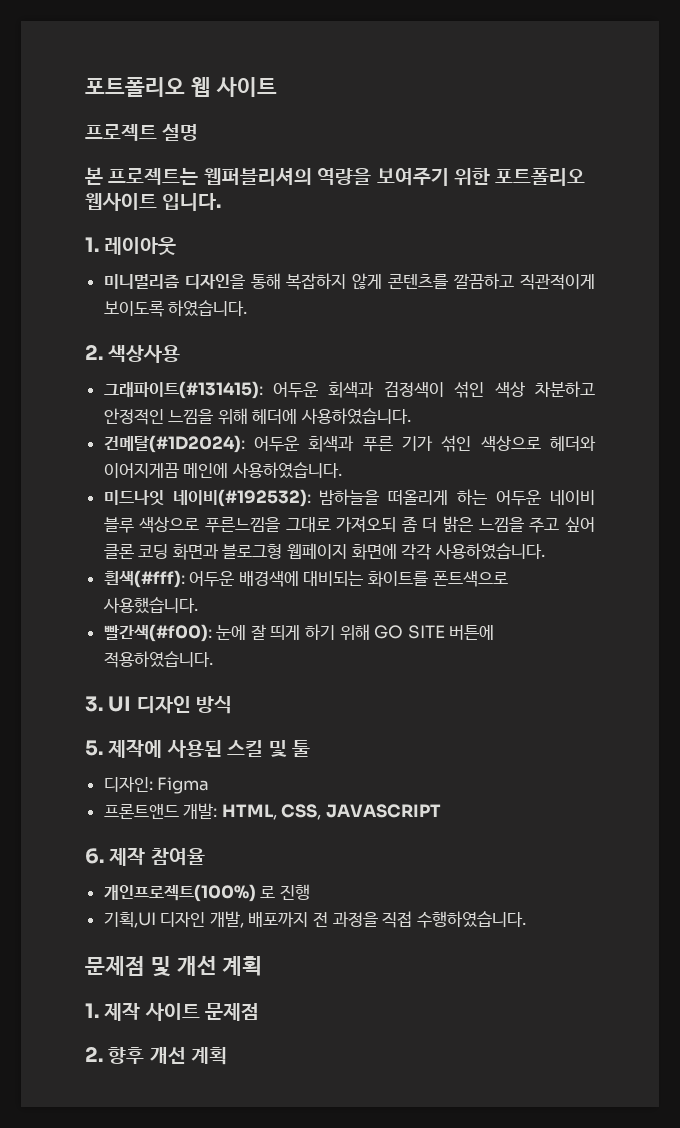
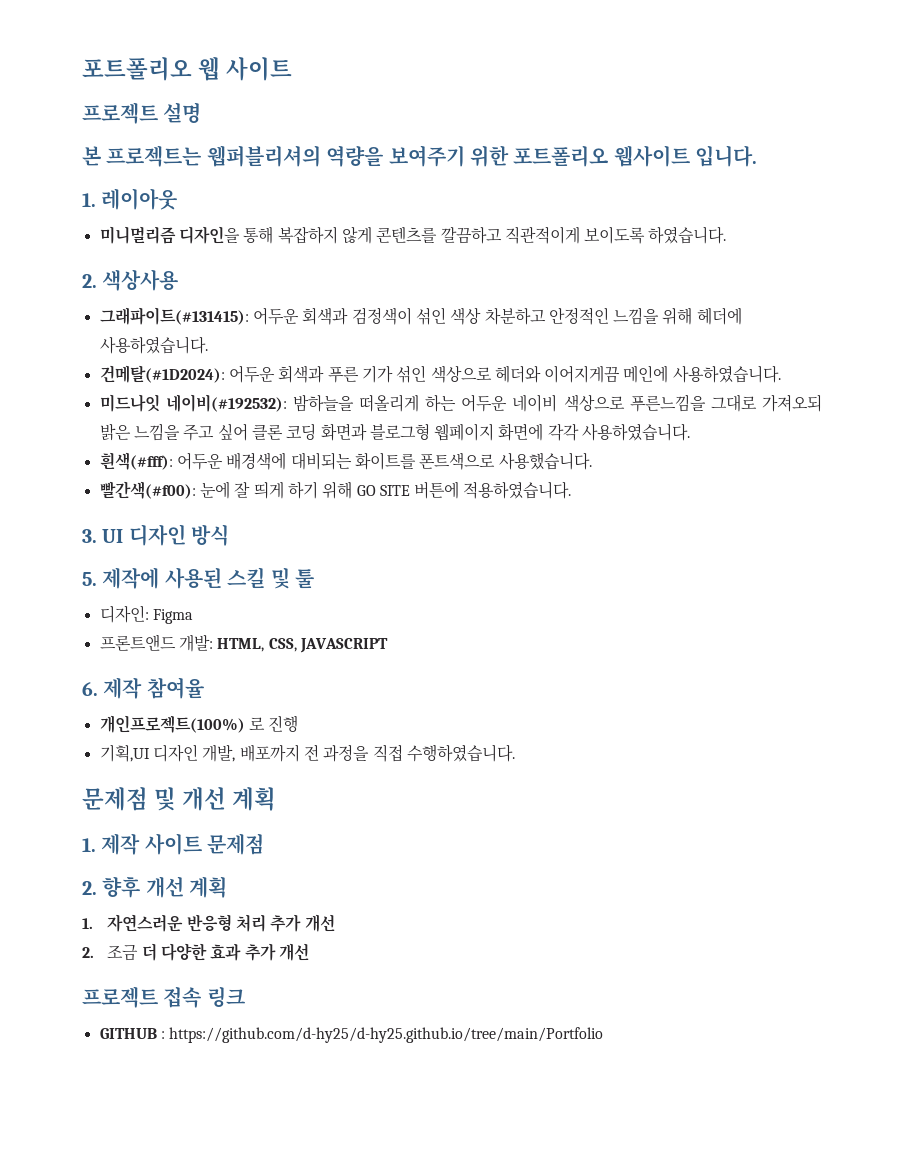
[103,517,134,533] 블루 -> (558, 403) none
[401,516,438,532] 좀 더 -> (822, 403) none
(228, 1056) none -> [82,914,335,932] [82,943,310,961] [82,986,245,1008] [99,1027,604,1043] // 1. 자연스러운 반응형 처리 추가 개선 // 2. 조금 더 다양한 효과 추가 개선 // 프로젝트 접속 링크 // GITHUB : https://github.com/d-hy25/d-hy25.github.io/tree/main/Portfolio

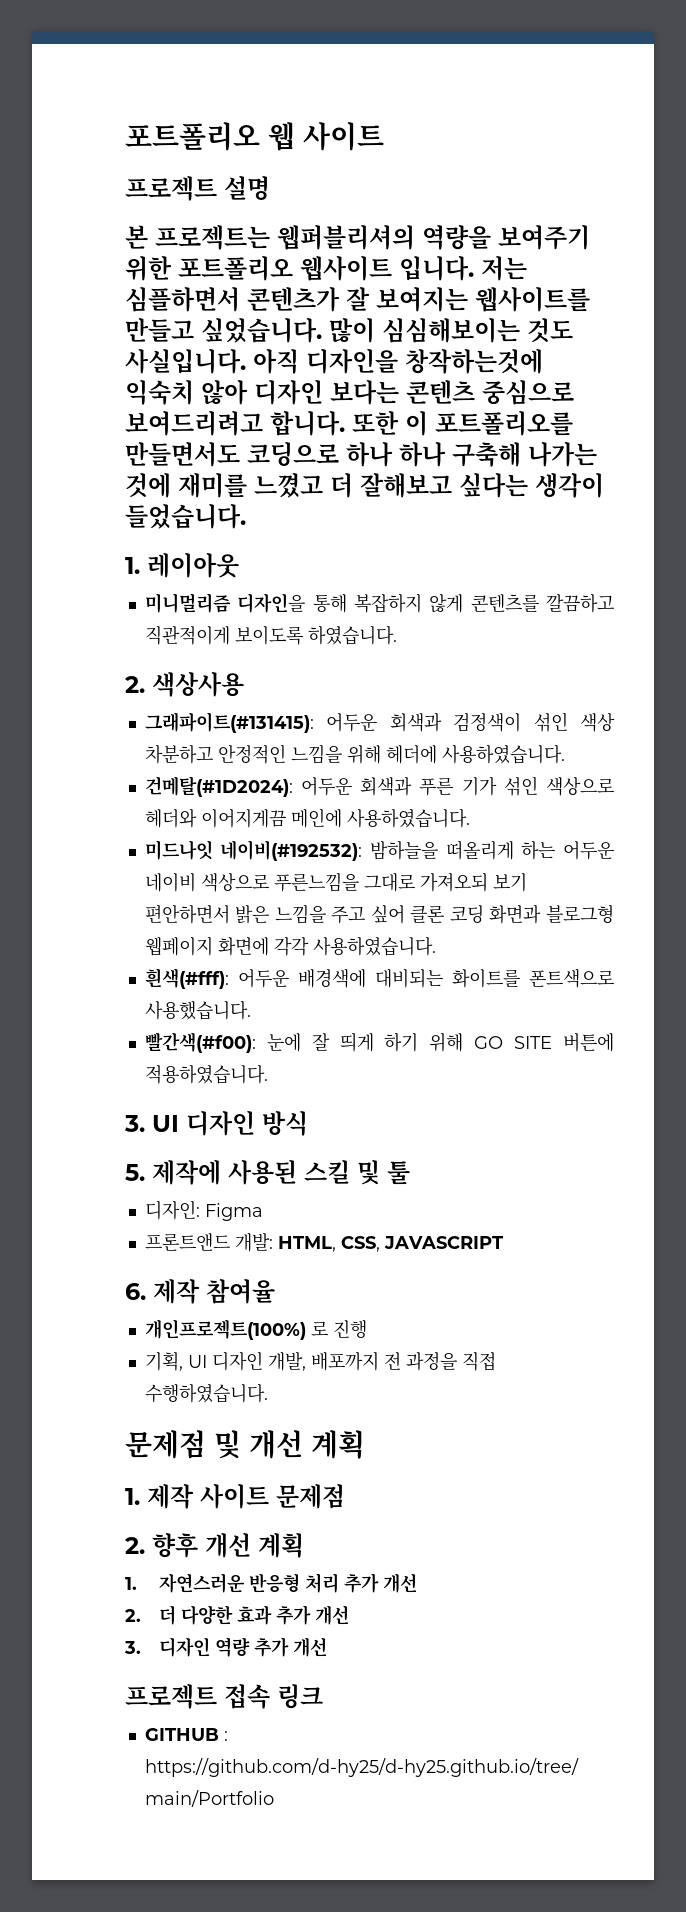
(758, 156) none -> [481,256,527,281] [125,287,590,312] [125,318,573,343] [125,349,543,374] [125,380,574,405] [125,411,573,436] [125,442,597,467] [125,473,604,498] [125,504,246,529] 저는 심플하면서 콘텐츠가 잘 보여지는 웹사이트를 만들고 싶었습니다. 많이 심심해보이는 것도 사실입니다. 아직 디자인을 창작하는것에 익숙치 않아 디자인 보다는 콘텐츠 중심으로 보여드리려고 합니다. 또한 이 포트폴리오를 만들면서도 코딩으로 하나 하나 구축해 나가는 것에 재미를 느꼈고 더 잘해보고 싶다는 생각이 들었습니다.
(822, 403) none -> [492,873,527,892] [144,904,230,924] 보기 편안하면서
[99,744,150,762] 기획,UI -> [144,1352,207,1371] 기획, UI
[107,944,139,961] 조금 -> (141, 1615) none
(310, 952) none -> [124,1637,328,1657] // 3. 디자인 역량 추가 개선

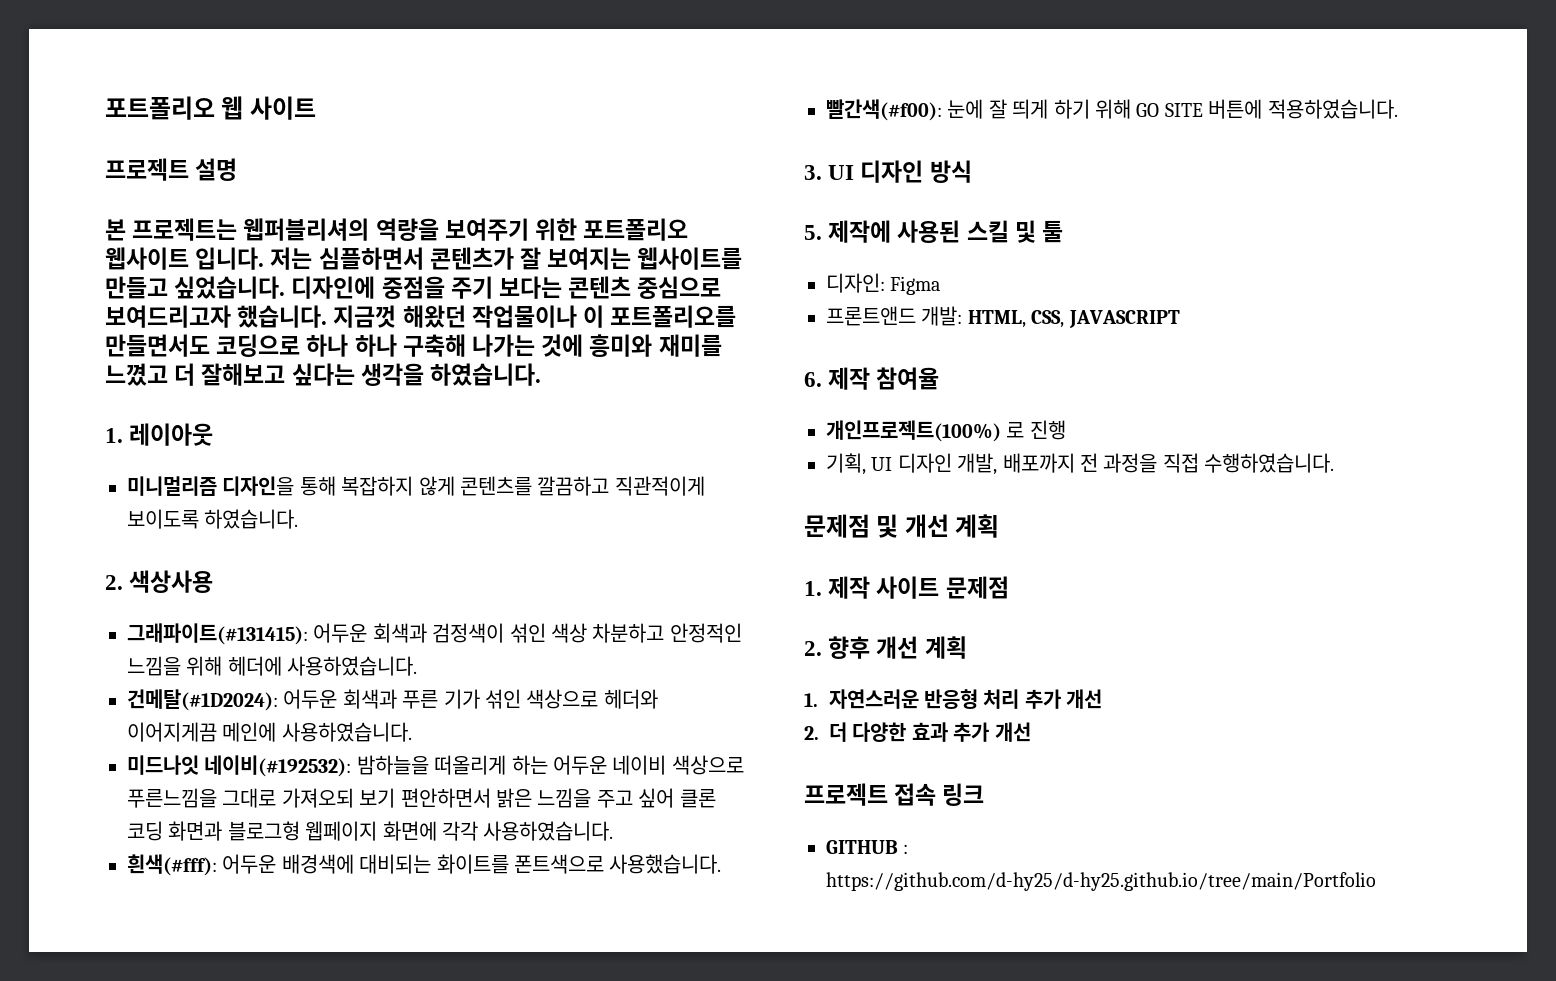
[329,318,573,343] [125,349,543,374] [125,380,574,405] [125,411,399,436] 많이 심심해보이는 것도 사실입니다. 아직 디자인을 창작하는것에 익숙치 않아 디자인 보다는 콘텐츠 중심으로 보여드리려고 합니다. 또한 -> [291,276,722,299] [105,305,577,328] 디자인에 중점을 주기 보다는 콘텐츠 중심으로 보여드리고자 했습니다. 지금껏 해왔던 작업물이나
(171, 485) none -> [589,334,653,357] 흥미와
[535,473,604,498] [125,504,246,529] 생각이 들었습니다. -> [360,363,542,386] 생각을 하였습니다.
[124,1637,328,1657] // 3. 디자인 역량 추가 개선 -> (1031, 732) none

